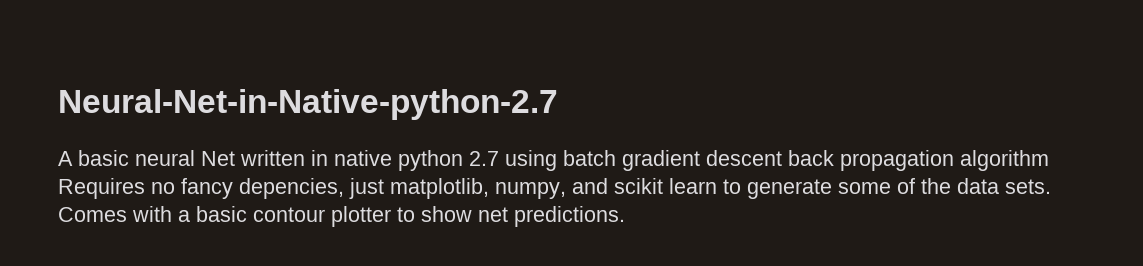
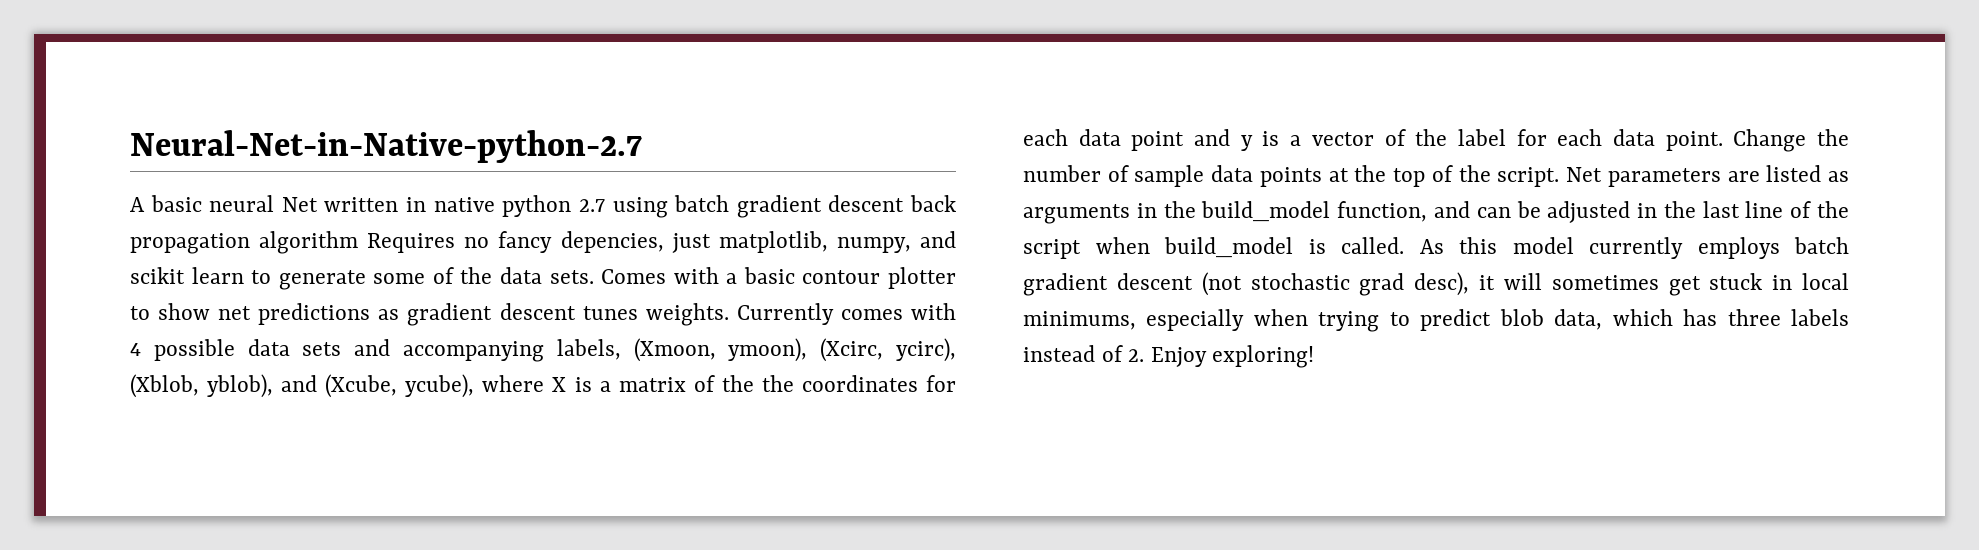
[514,206,625,227] predictions. -> [258,303,956,326] [130,338,956,362] [130,374,956,398] [1023,129,1849,152] [1023,165,1849,187] [1023,201,1850,224] [1023,237,1849,259] [1023,272,1849,296] [1023,309,1849,332] [1023,345,1315,368] predictions as gradient descent tunes weights. Currently comes with 4 possible data sets and accompanying labels, (Xmoon, ymoon), (Xcirc, ycirc), (Xblob, yblob), and (Xcube, ycube), where X is a matrix of the the coordinates for each data point and y is a vector of the label for each data point. Change the number of sample data points at the top of the script. Net parameters are listed as arguments in the build_model function, and can be adjusted in the last line of the script when build_model is called. As this model currently employs batch gradient descent (not stochastic grad desc), it will sometimes get stuck in local minimums, especially when trying to predict blob data, which has three labels instead of 2. Enjoy exploring!

